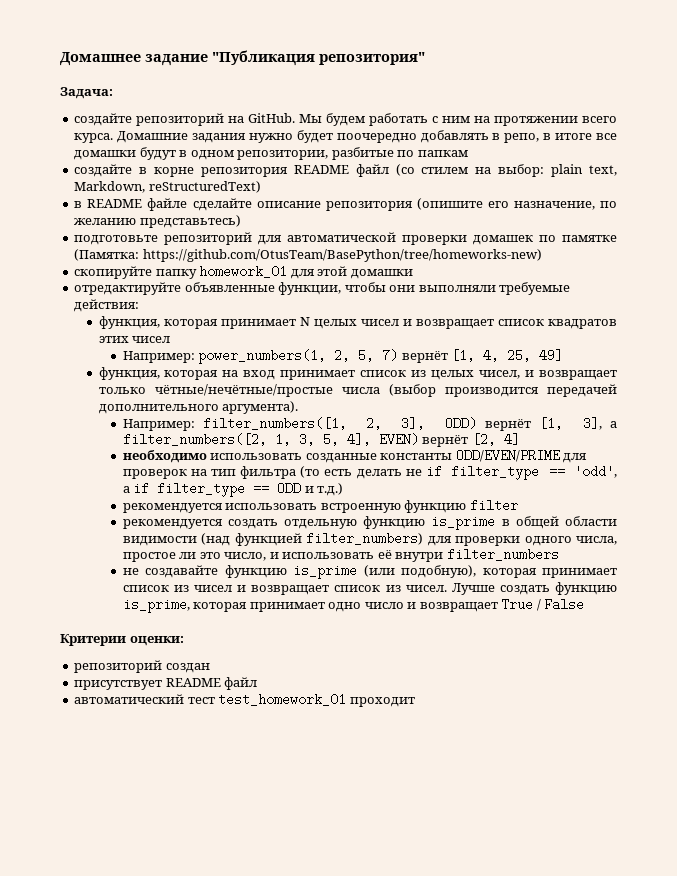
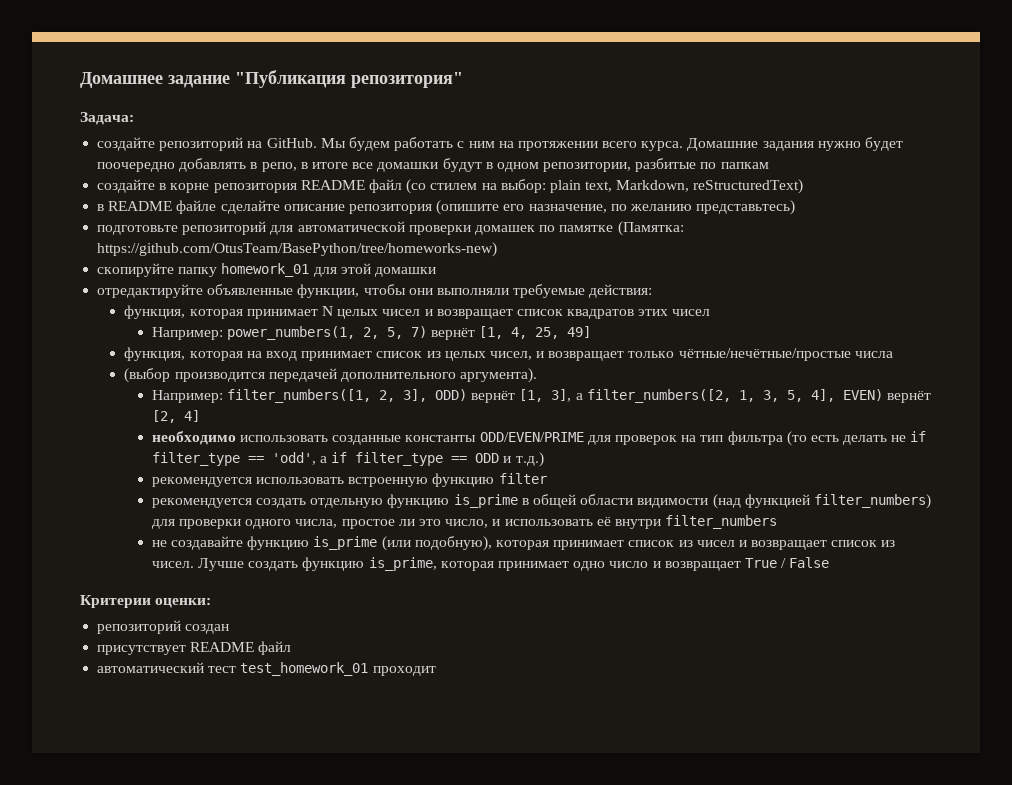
(380, 390) none -> (893, 354) //

